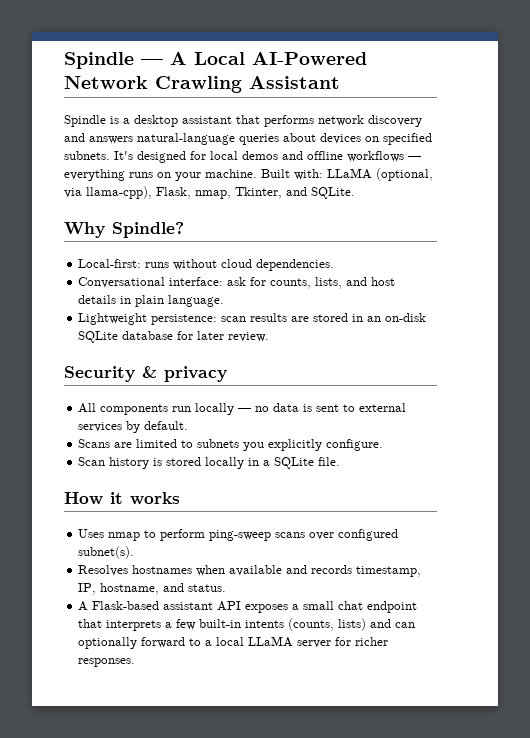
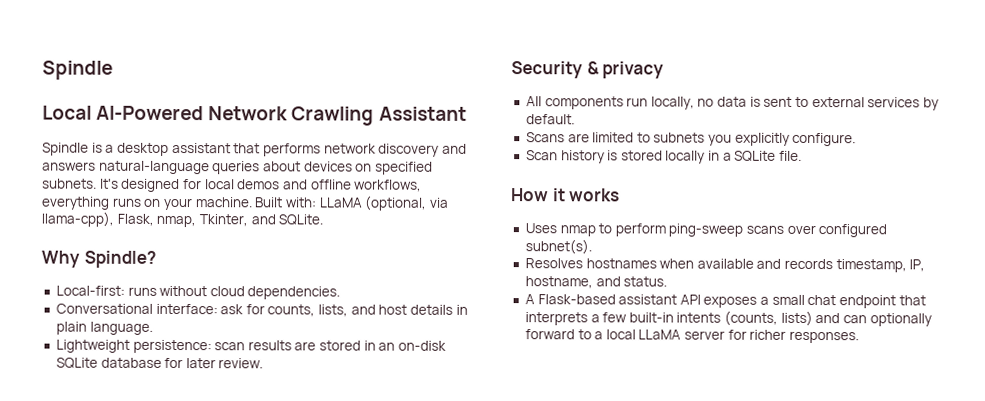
[64,52,187,69] Spindle — A -> [42,60,113,80] Spindle //
[347,151,421,162] workflows — -> [354,179,423,192] workflows,
[195,403,252,415] locally — -> [650,96,695,110] locally,

